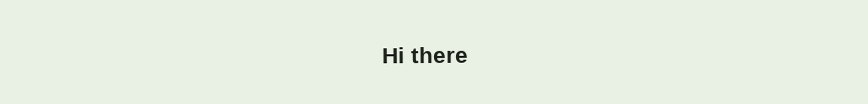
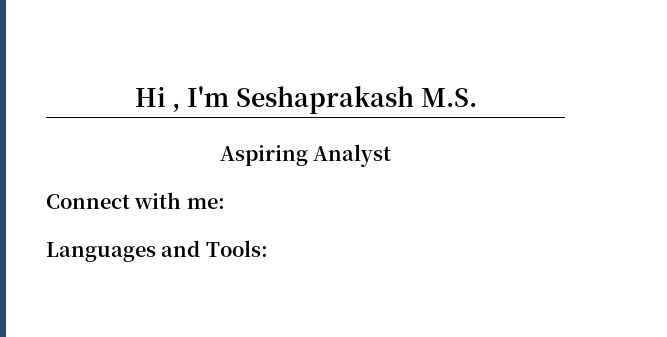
[409,46,469,64] there -> [172,86,477,114] [219,144,392,167] [46,192,225,209] [46,240,268,262] , I'm Seshaprakash M.S. // Aspiring Analyst // Connect with me: // Languages and Tools:

